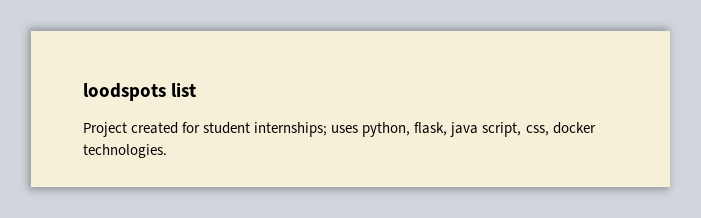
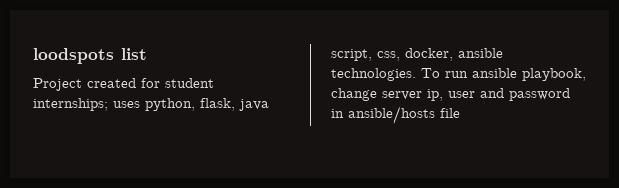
[552,122,596,134] [83,144,167,158] docker technologies. -> [405,48,503,61] [331,68,586,81] [331,88,570,101] [331,106,460,124] docker, ansible technologies. To run ansible playbook, change server ip, user and password in ansible/hosts file

